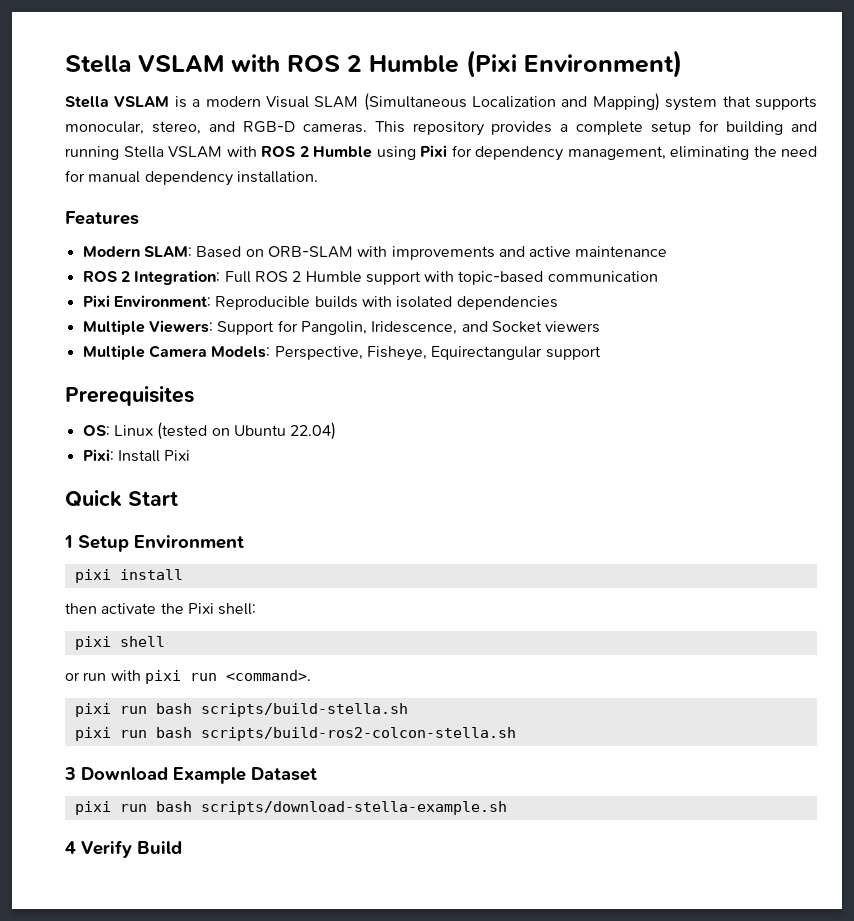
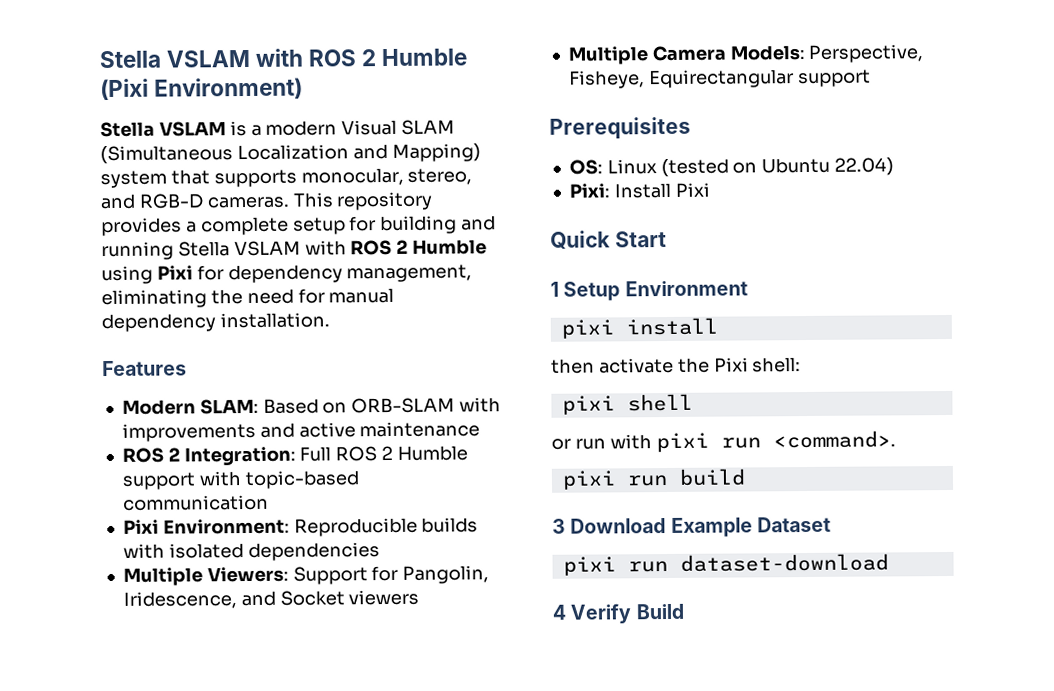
[155,703,408,717] [74,727,516,741] bash scripts/build-stella.sh // pixi run bash scripts/build-ros2-colcon-stella.sh -> [678,468,746,486] build
[155,801,507,815] bash scripts/download-stella-example.sh -> [679,553,889,572] dataset-download

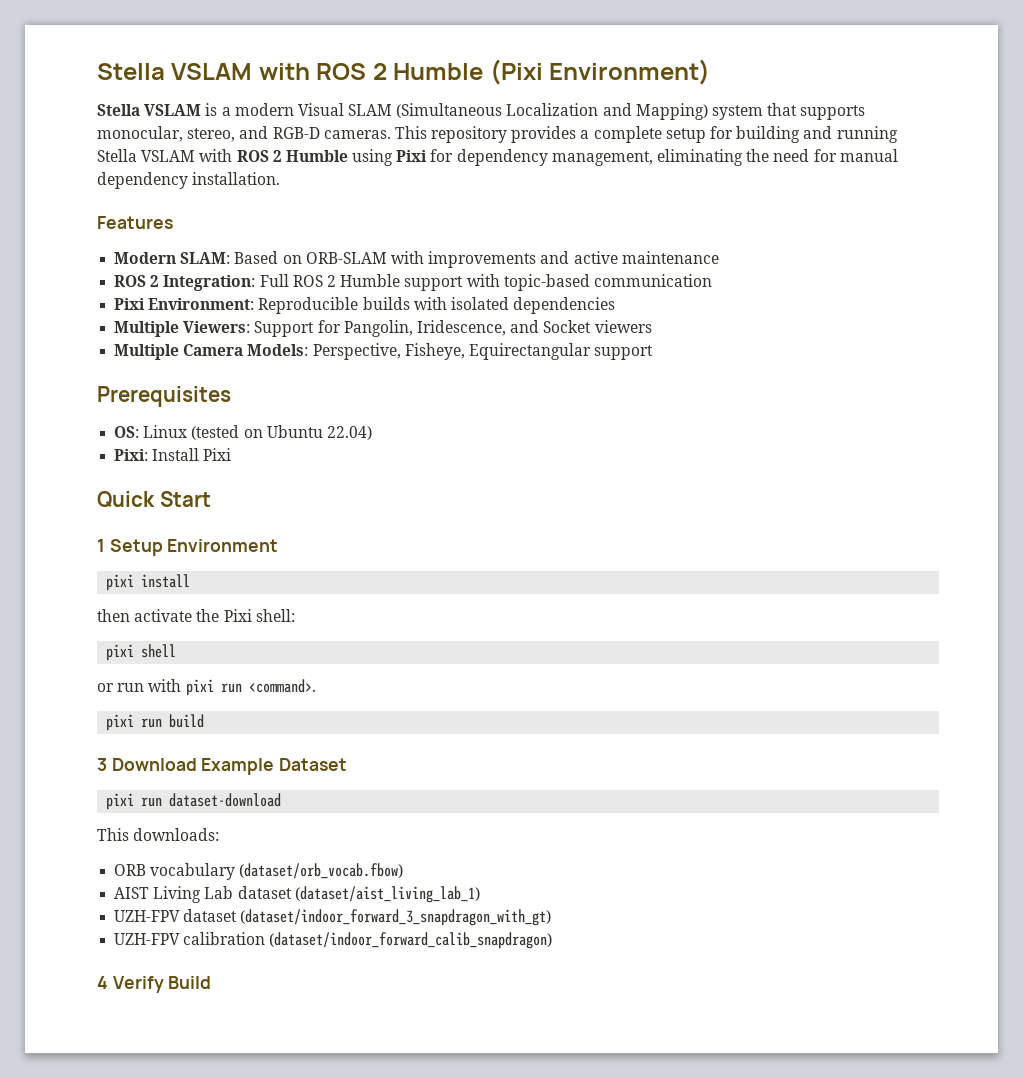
(889, 562) none -> [97,828,220,841] [114,863,404,880] [114,886,480,903] [114,909,552,926] [114,932,553,949] // This downloads: // ORB vocabulary (dataset/orb_vocab.fbow) // AIST Living Lab dataset (dataset/aist_living_lab_1) // UZH-FPV dataset (dataset/indoor_forward_3_snapdragon_with_gt) // UZH-FPV calibration (dataset/indoor_forward_calib_snapdragon)

